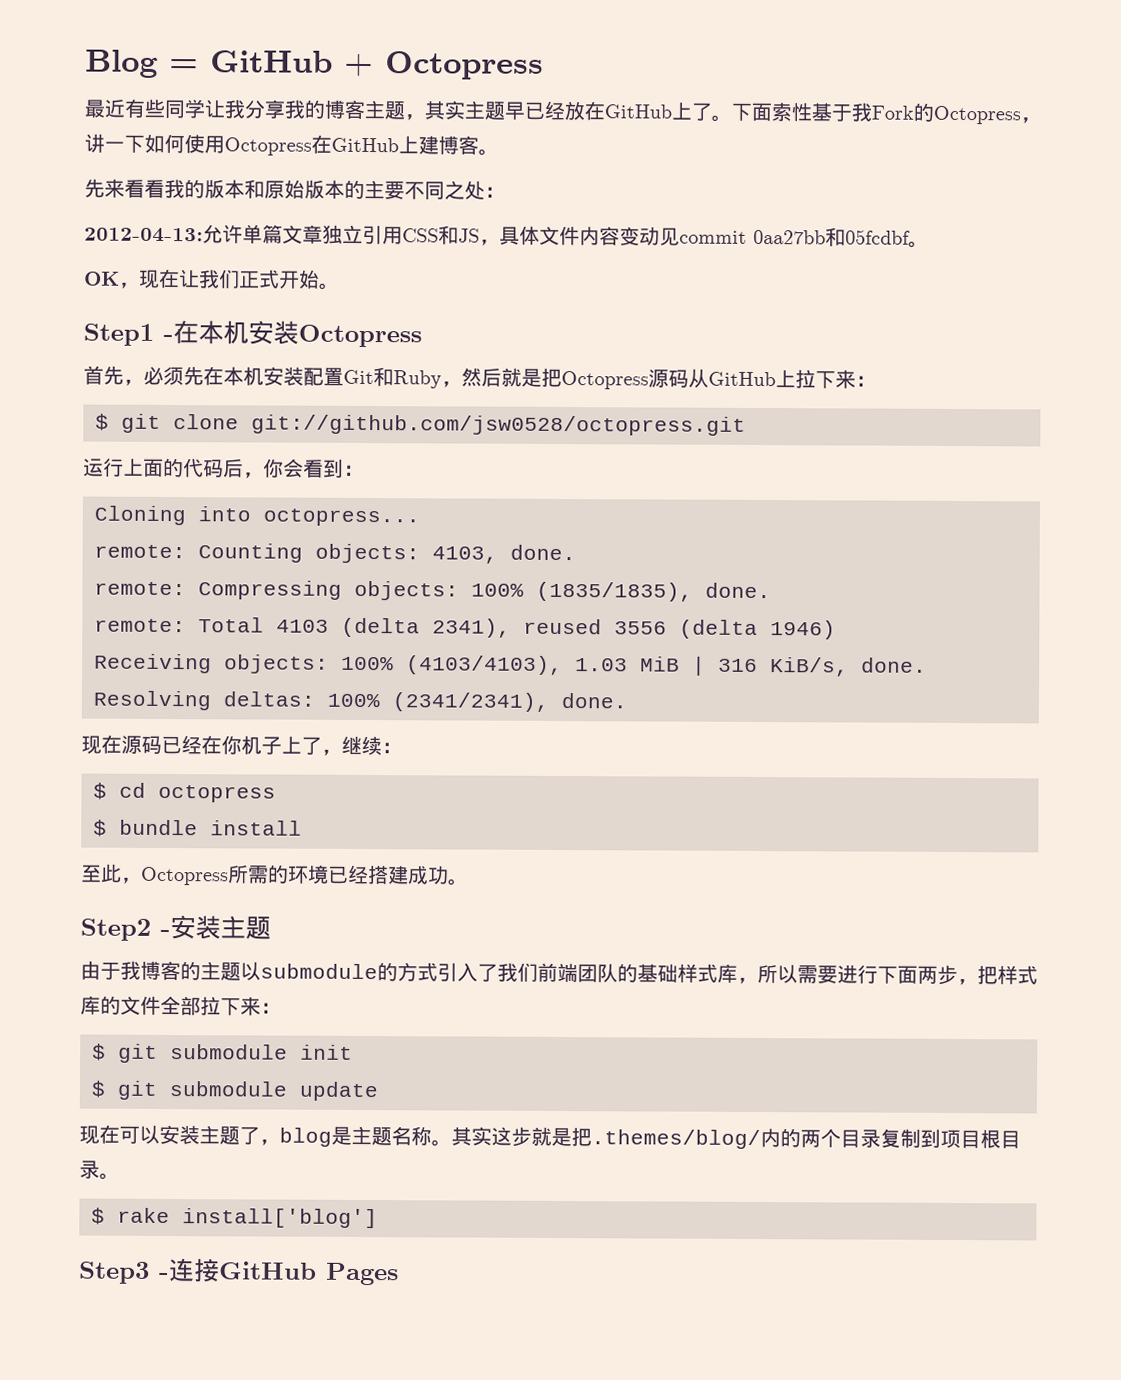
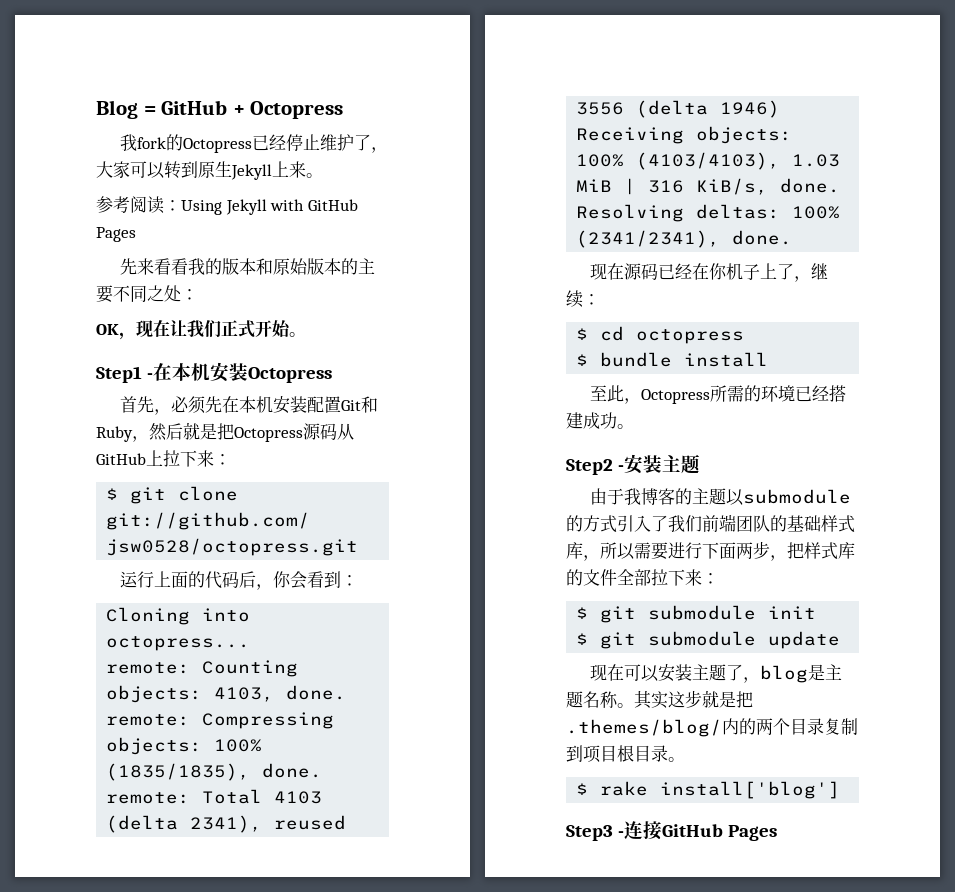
[84,98,1041,125] [84,133,499,156] 最近有些同学让我分享我的博客主题，其实主题早已经放在GitHub上了。下面索性基于我Fork的Octopress，讲一下如何使用Octopress在GitHub上建博客。 -> [120,134,389,153] [96,161,323,180] [96,196,358,215] [96,227,136,242] 我fork的Octopress已经停止维护了，大家可以转到原生Jekyll上来。 // 参考阅读：Using Jekyll with GitHub Pages
[84,224,929,248] // 2012-04-13:允许单篇文章独立引用CSS和JS，具体文件内容变动见commit 0aa27bb和05fcdbf。 -> (198, 294) none

